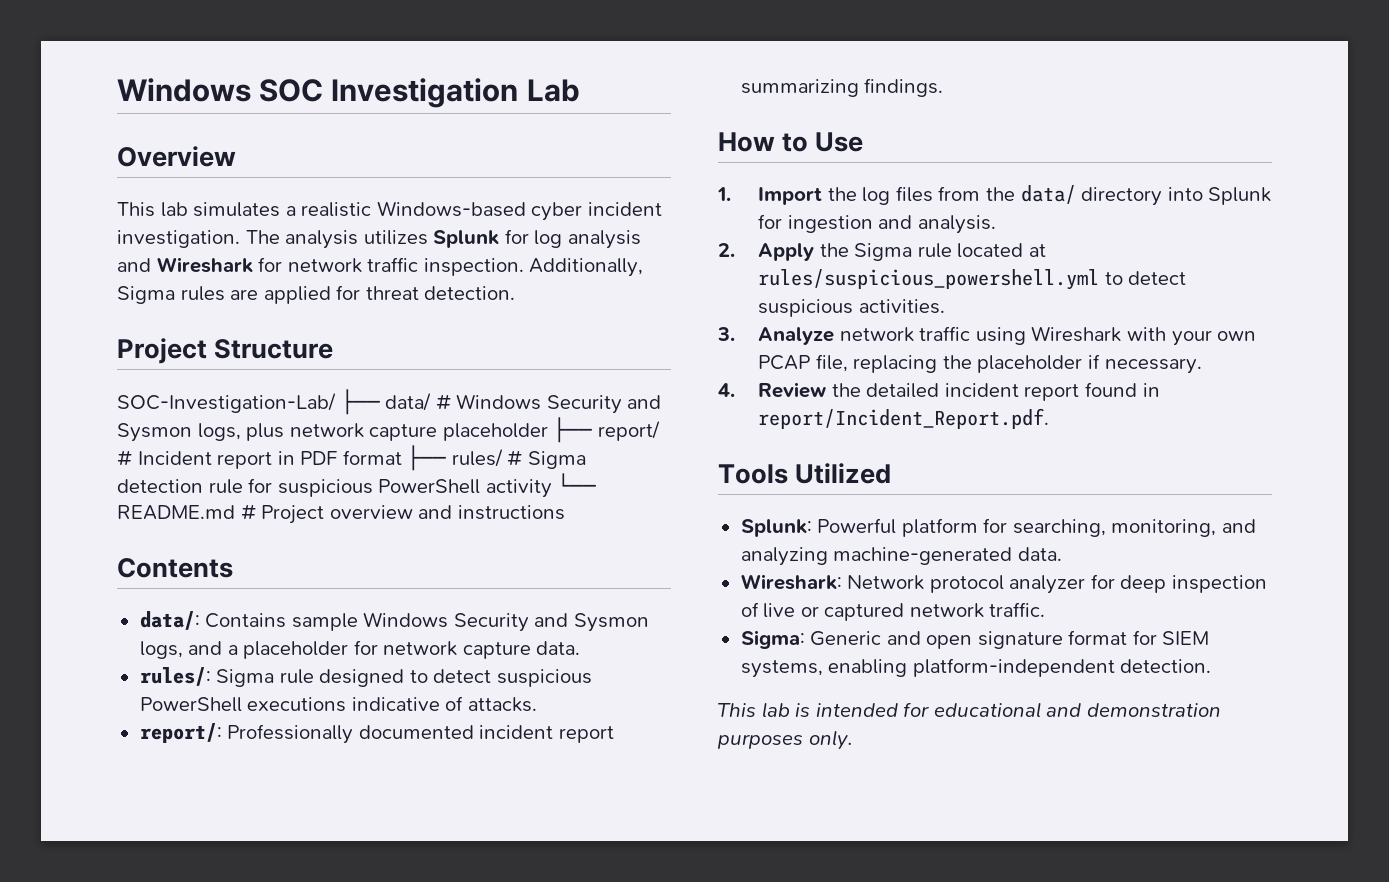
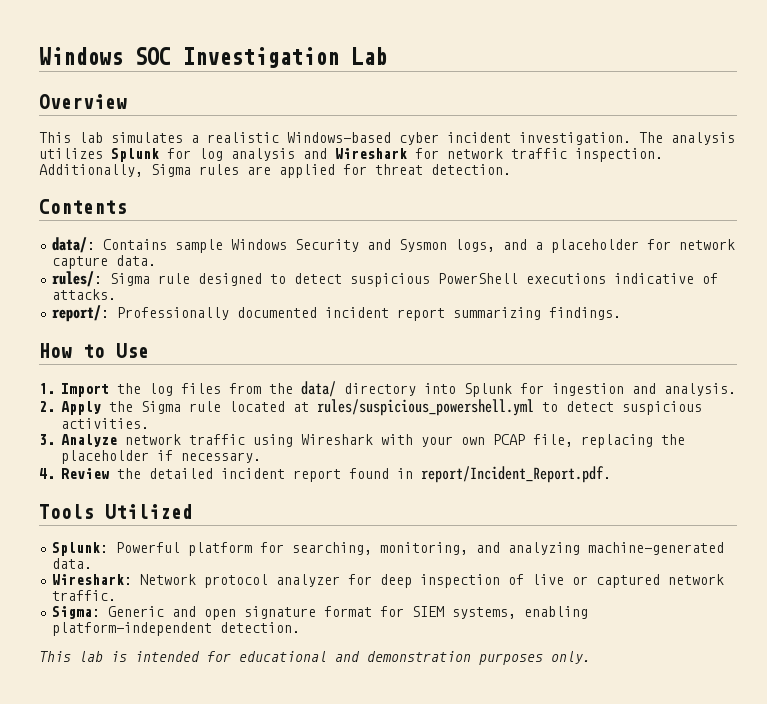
[117,338,334,364] [117,389,662,415] [117,417,660,443] [117,445,586,471] [117,473,597,498] [117,504,565,524] // Project Structure // SOC-Investigation-Lab/ ├── data/ # Windows Security and Sysmon logs, plus network capture placeholder ├── report/ # Incident report in PDF format ├── rules/ # Sigma detection rule for suspicious PowerShell activity └── README.md # Project overview and instructions -> (511, 169) none

